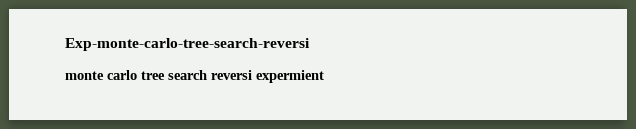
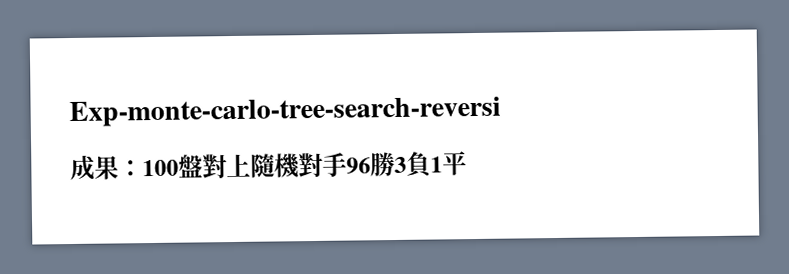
[65,70,324,83] monte carlo tree search reversi expermient -> [70,151,467,181] 成果：100盤對上隨機對手96勝3負1平

